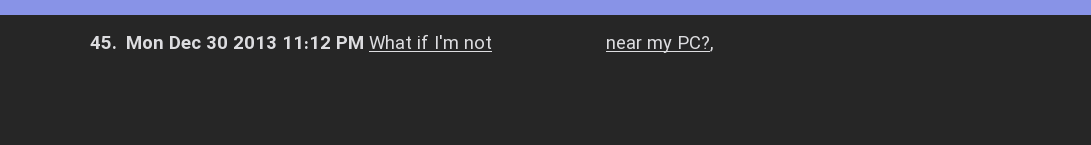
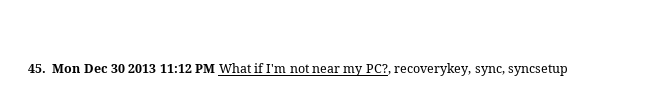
(715, 44) none -> [394,63,568,76] recoverykey, sync, syncsetup

